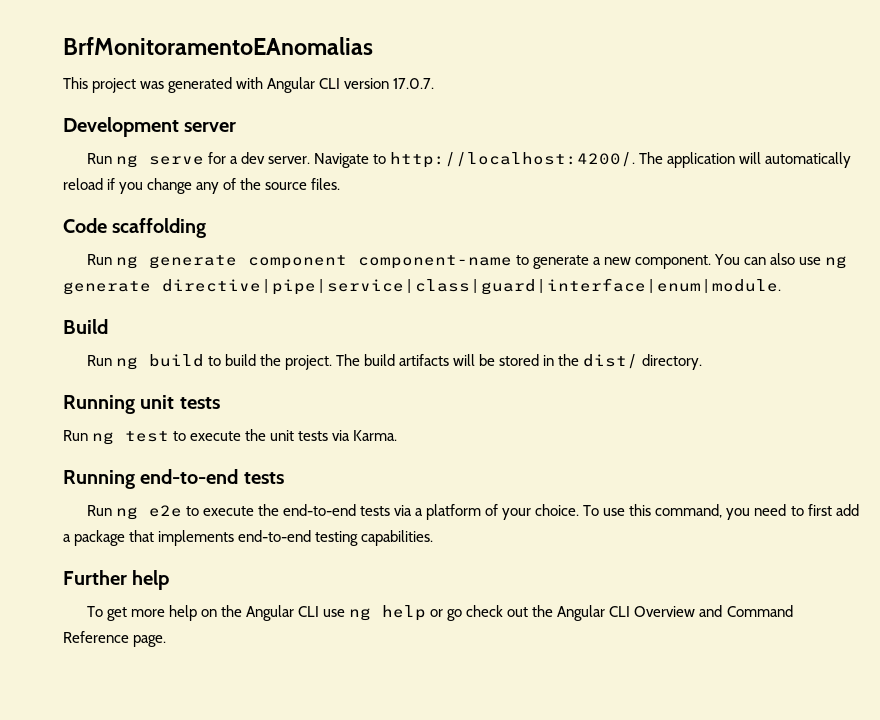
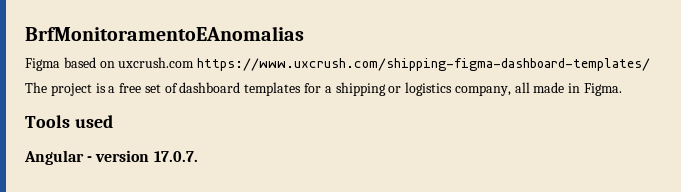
[63,77,435,93] [63,117,237,137] [86,152,852,168] [63,178,341,194] [63,218,207,238] [86,253,848,269] [63,278,781,295] [63,319,108,334] [86,354,703,370] [63,395,220,414] [63,429,398,445] [63,469,284,489] [86,504,859,520] [63,530,434,546] [63,570,170,590] [86,605,793,621] [63,631,167,647] This project was generated with Angular CLI version 17.0.7. // Development server // Run ng serve for a dev server. Navigate to http://localhost:4200/. The application will automatically reload if you change any of the source files. // Code scaffolding // Run ng generate component component-name to generate a new component. You can also use ng generate directive|pipe|service|class|guard|interface|enum|module. // Build // Run ng build to build the project. The build artifacts will be stored in the dist/ directory. // Running unit tests // Run ng test to execute the unit tests via Karma. // Running end-to-end tests // Run ng e2e to execute the end-to-end tests via a platform of your choice. To use this command, you need to first add a package that implements end-to-end testing capabilities. // Further help // To get more help on the Angular CLI use ng help or go check out the Angular CLI Overview and Command Reference page. -> [25,57,651,71] [25,82,623,96] [25,115,113,128] [24,150,198,165] Figma based on uxcrush.com https://www.uxcrush.com/shipping-figma-dashboard-templates/ // The project is a free set of dashboard templates for a shipping or logistics company, all made in Figma. // Tools used // Angular - version 17.0.7.

